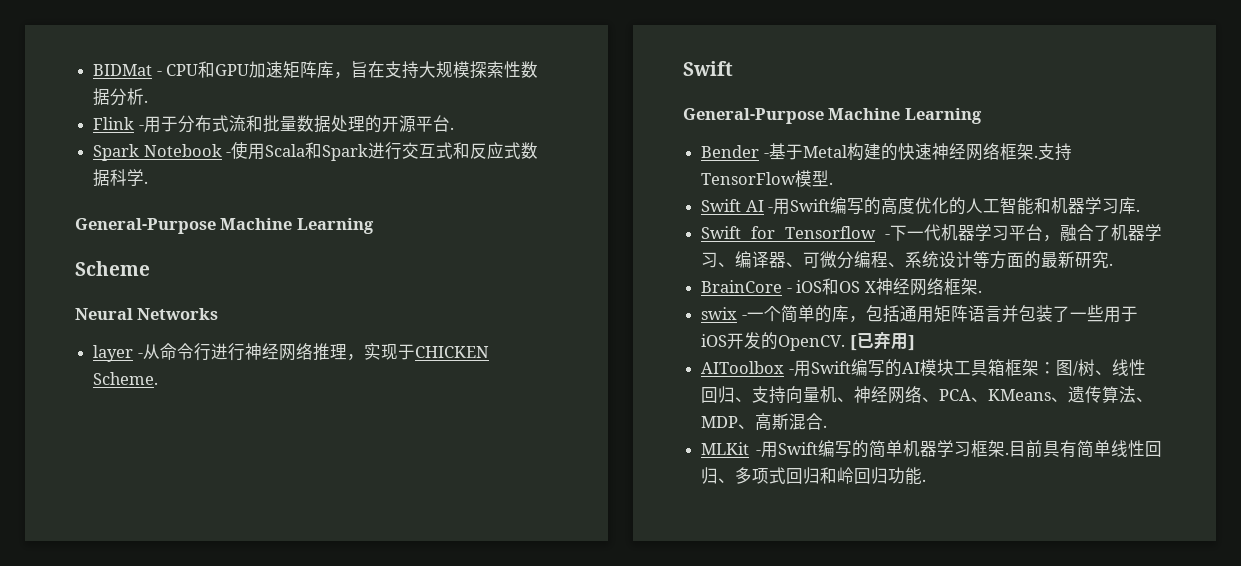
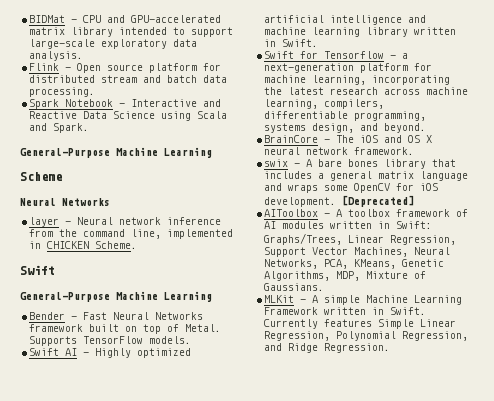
[198,61,539,79] [93,88,149,106] [93,115,454,133] [93,142,539,161] [93,169,149,187] 和GPU加速矩阵库，旨在支持大规模探索性数据分析. // Flink -用于分布式流和批量数据处理的开源平台. // Spark Notebook -使用Scala和Spark进行交互式和反应式数据科学. -> [107,15,222,23] [29,27,234,37] [29,39,198,49] [29,51,84,61] [29,63,222,73] [29,75,228,83] [29,87,96,97] [29,99,222,109] [29,111,228,121] [29,123,90,133] and GPU-accelerated matrix library intended to support large-scale exploratory data analysis. // Flink - Open source platform for distributed stream and batch data processing. // Spark Notebook - Interactive and Reactive Data Science using Scala and Spark.
[142,343,415,361] 从命令行进行神经网络推理，实现于 -> [77,217,222,225] [29,229,234,239] [29,241,42,249] Neural network inference from the command line, implemented in
[768,143,1072,161] [701,170,834,187] [701,197,1141,215] [701,224,1162,242] [701,251,1114,269] [701,278,982,296] [701,305,1138,323] [701,332,915,351] [701,359,1146,377] [701,386,1154,404] [701,413,828,431] [701,440,1162,458] [701,467,927,485] 基于Metal构建的快速神经网络框架.支持TensorFlow模型. // Swift AI -用Swift编写的高度优化的人工智能和机器学习库. // Swift for Tensorflow -下一代机器学习平台，融合了机器学习、编译器、可微分编程、系统设计等方面的最新研究. // BrainCore - iOS和OS X神经网络框架. // swix -一个简单的库，包括通用矩阵语言并包装了一些用于iOS开发的OpenCV. [已弃用] // AIToolbox -用Swift编写的AI模块工具箱框架：图/树、线性回归、支持向量机、神经网络、PCA、KMeans、遗传算法、MDP、高斯混合. // MLKit -用Swift编写的简单机器学习框架.目前具有简单线性回归、多项式回归和岭回归功能. -> [83,312,204,320] [29,324,222,334] [29,336,192,346] [29,348,192,358] [264,15,427,25] [264,27,457,37] [264,39,319,47] [264,51,409,59] [264,63,433,73] [264,75,451,85] [264,87,469,95] [264,99,385,109] [264,111,427,121] [264,123,427,133] [264,135,433,143] [264,147,415,155] [264,159,457,169] [264,171,469,181] [264,183,439,193] [264,195,415,207] [264,209,469,217] [264,221,433,229] [264,233,457,245] [264,247,451,257] [264,259,445,269] [264,271,427,281] [264,283,325,291] [264,295,463,305] [264,307,427,315] [264,319,457,329] [264,331,469,341] [264,343,391,353] Fast Neural Networks framework built on top of Metal. Supports TensorFlow models. // Swift AI - Highly optimized artificial intelligence and machine learning library written in Swift. // Swift for Tensorflow - a next-generation platform for machine learning, incorporating the latest research across machine learning, compilers, differentiable programming, systems design, and beyond. // BrainCore - The iOS and OS X neural network framework. // swix - A bare bones library that includes a general matrix language and wraps some OpenCV for iOS development. [Deprecated] // AIToolbox - A toolbox framework of AI modules written in Swift: Graphs/Trees, Linear Regression, Support Vector Machines, Neural Networks, PCA, KMeans, Genetic Algorithms, MDP, Mixture of Gaussians. // MLKit - A simple Machine Learning Framework written in Swift. Currently features Simple Linear Regression, Polynomial Regression, and Ridge Regression.

